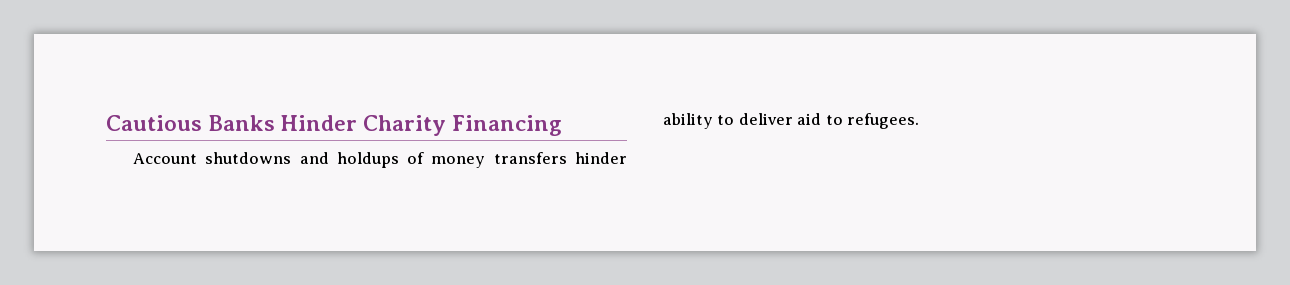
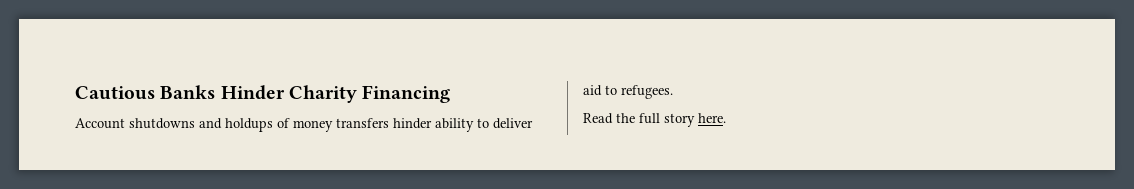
(920, 121) none -> [583,113,726,127] // Read the full story here.

